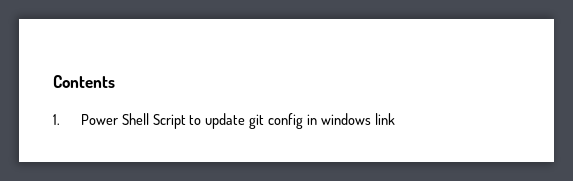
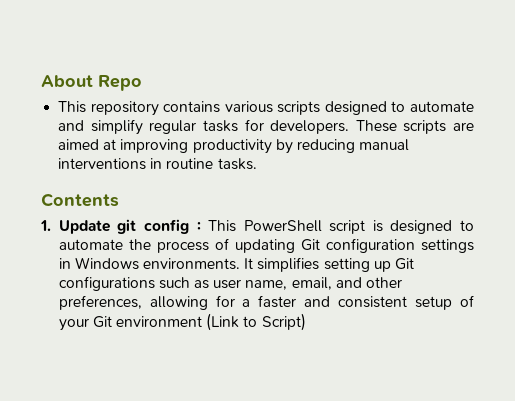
[53,75,115,88] [53,113,395,129] Contents // 1. Power Shell Script to update git config in windows link -> [41,75,142,91] [58,101,474,116] [58,119,474,135] [58,139,410,154] [58,158,257,170] [41,193,119,207] [40,219,474,234] [58,238,474,253] [58,257,415,272] [58,276,403,291] [58,295,474,310] [58,313,306,331] About Repo // This repository contains various scripts designed to automate and simplify regular tasks for developers. These scripts are aimed at improving productivity by reducing manual interventions in routine tasks. // Contents // 1. Update git config : This PowerShell script is designed to automate the process of updating Git configuration settings in Windows environments. It simplifies setting up Git configurations such as user name, email, and other preferences, allowing for a faster and consistent setup of your Git environment (Link to Script)

